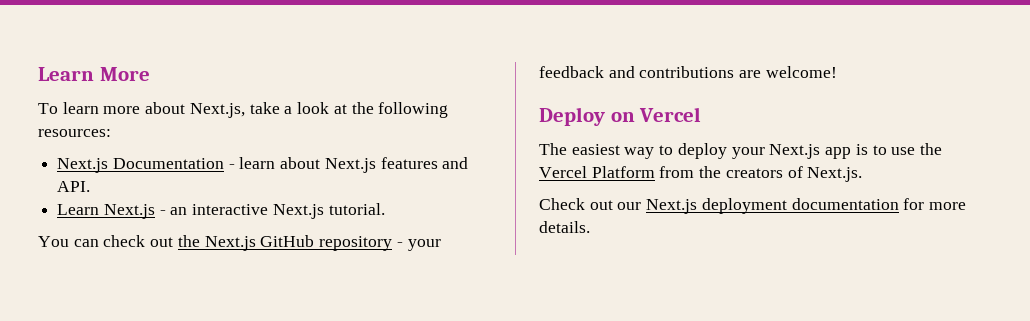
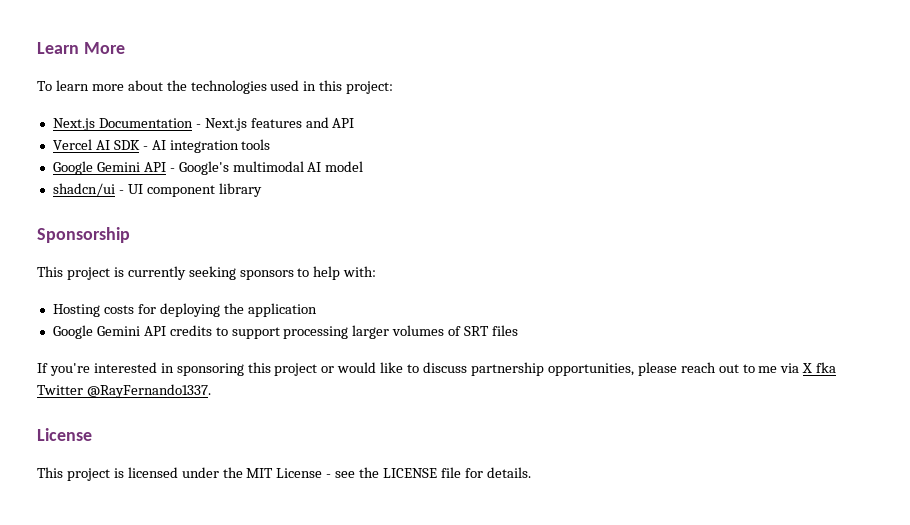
[189,102,449,118] [38,129,111,137] Next.js, take a look at the following resources: -> [166,80,394,94] the technologies used in this project:
[239,157,321,169] learn about -> (201, 126) none
[57,181,91,192] [57,203,385,219] [38,235,441,251] [539,66,837,78] [539,107,702,126] [539,143,942,159] [539,166,863,182] [539,198,967,214] API. // Learn Next.js - an interactive Next.js tutorial. // You can check out the Next.js GitHub repository - your feedback and contributions are welcome! // Deploy on Vercel // The easiest way to deploy your Next.js app is to use the Vercel Platform from the creators of Next.js. // Check out our Next.js deployment documentation for more -> [332,118,355,128] [52,139,271,153] [52,161,364,175] [52,183,262,197] [37,227,130,243] [37,266,377,280] [52,303,317,317] [52,325,519,339] [37,362,837,376] [37,384,211,398] [37,428,92,441] [37,467,483,481] API // Vercel AI SDK - AI integration tools // Google Gemini API - Google's multimodal AI model // shadcn/ui - UI component library // Sponsorship // This project is currently seeking sponsors to help with: // Hosting costs for deploying the application // Google Gemini API credits to support processing larger volumes of SRT files // If you're interested in sponsoring this project or would like to discuss partnership opportunities, please reach out to me via X fka Twitter @RayFernando1337. // License // This project is licensed under the MIT License - see the LICENSE file for

